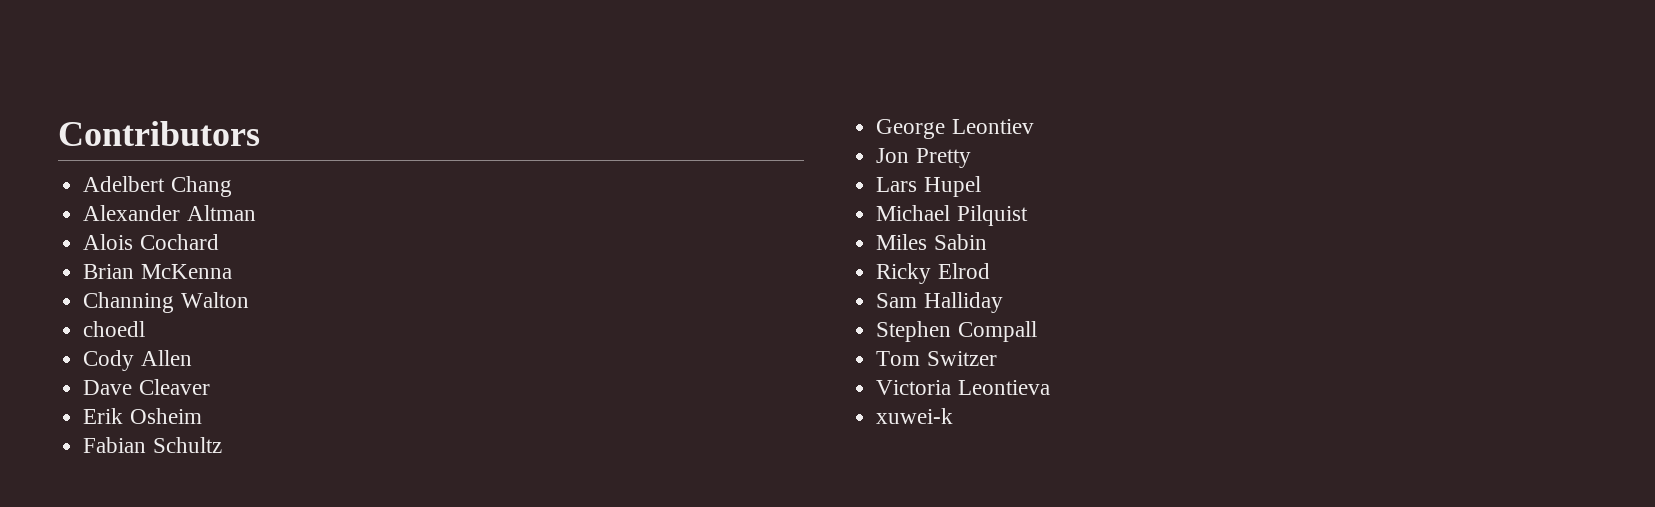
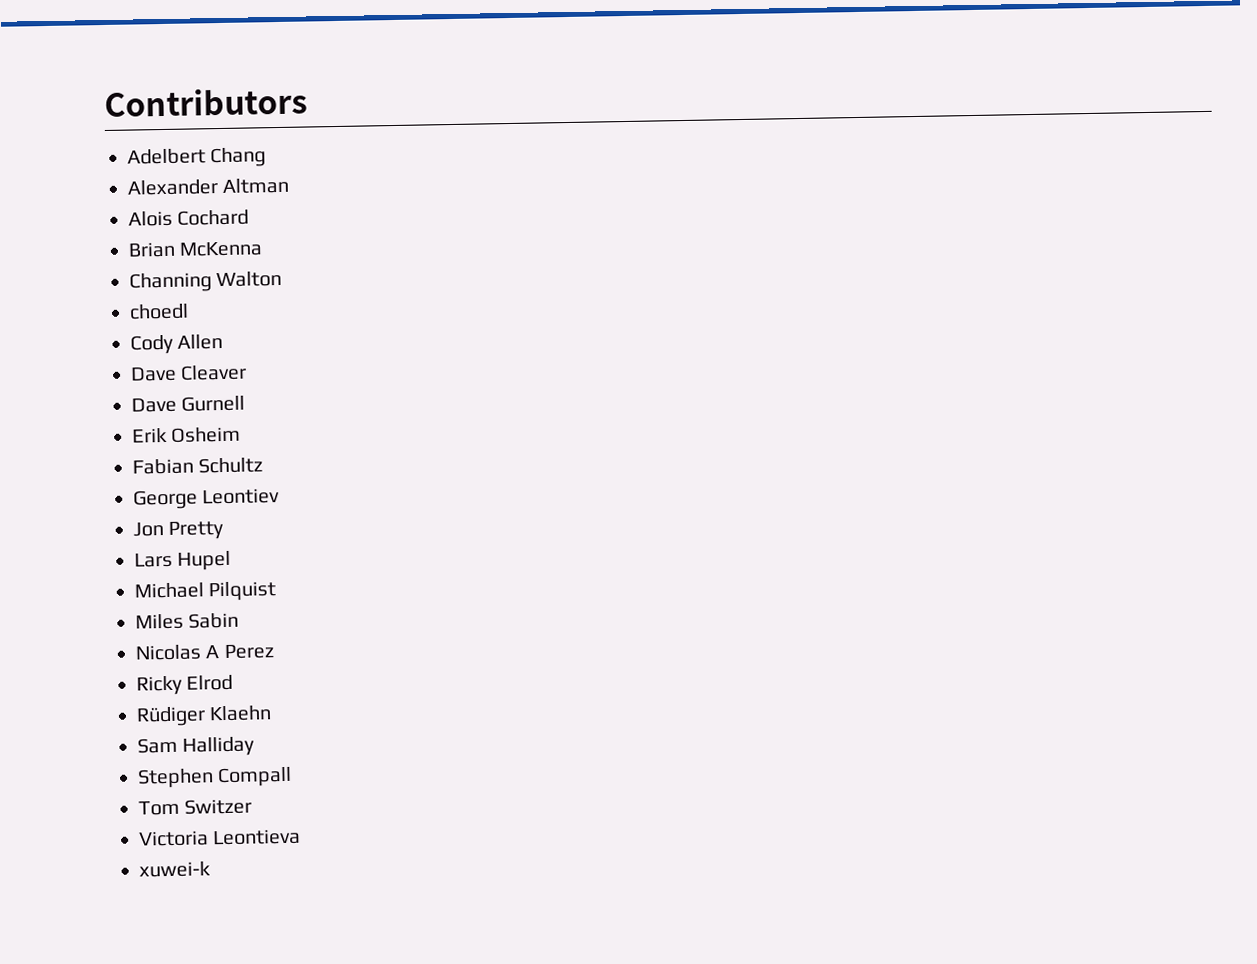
(210, 387) none -> [131,395,246,413] // Dave Gurnell
(987, 242) none -> [135,644,274,661] // Nicolas A Perez
(990, 271) none -> [136,705,273,727] // Rüdiger Klaehn

